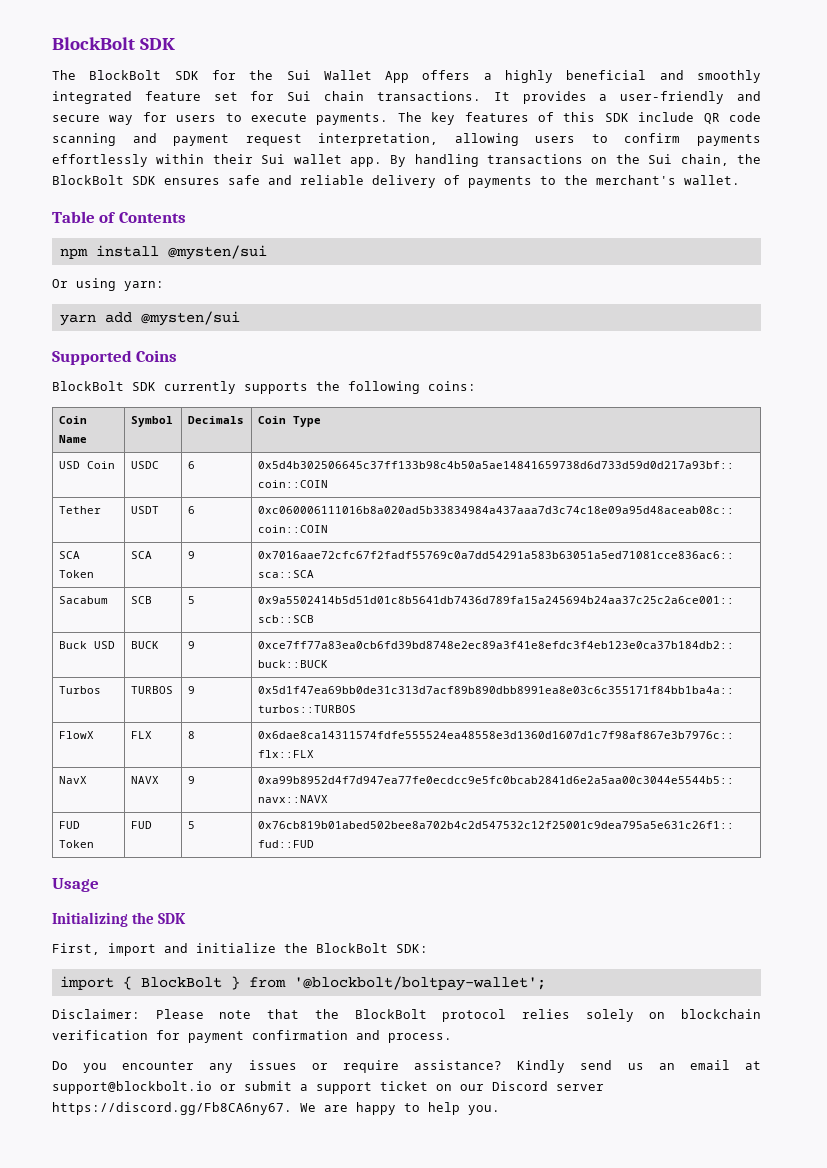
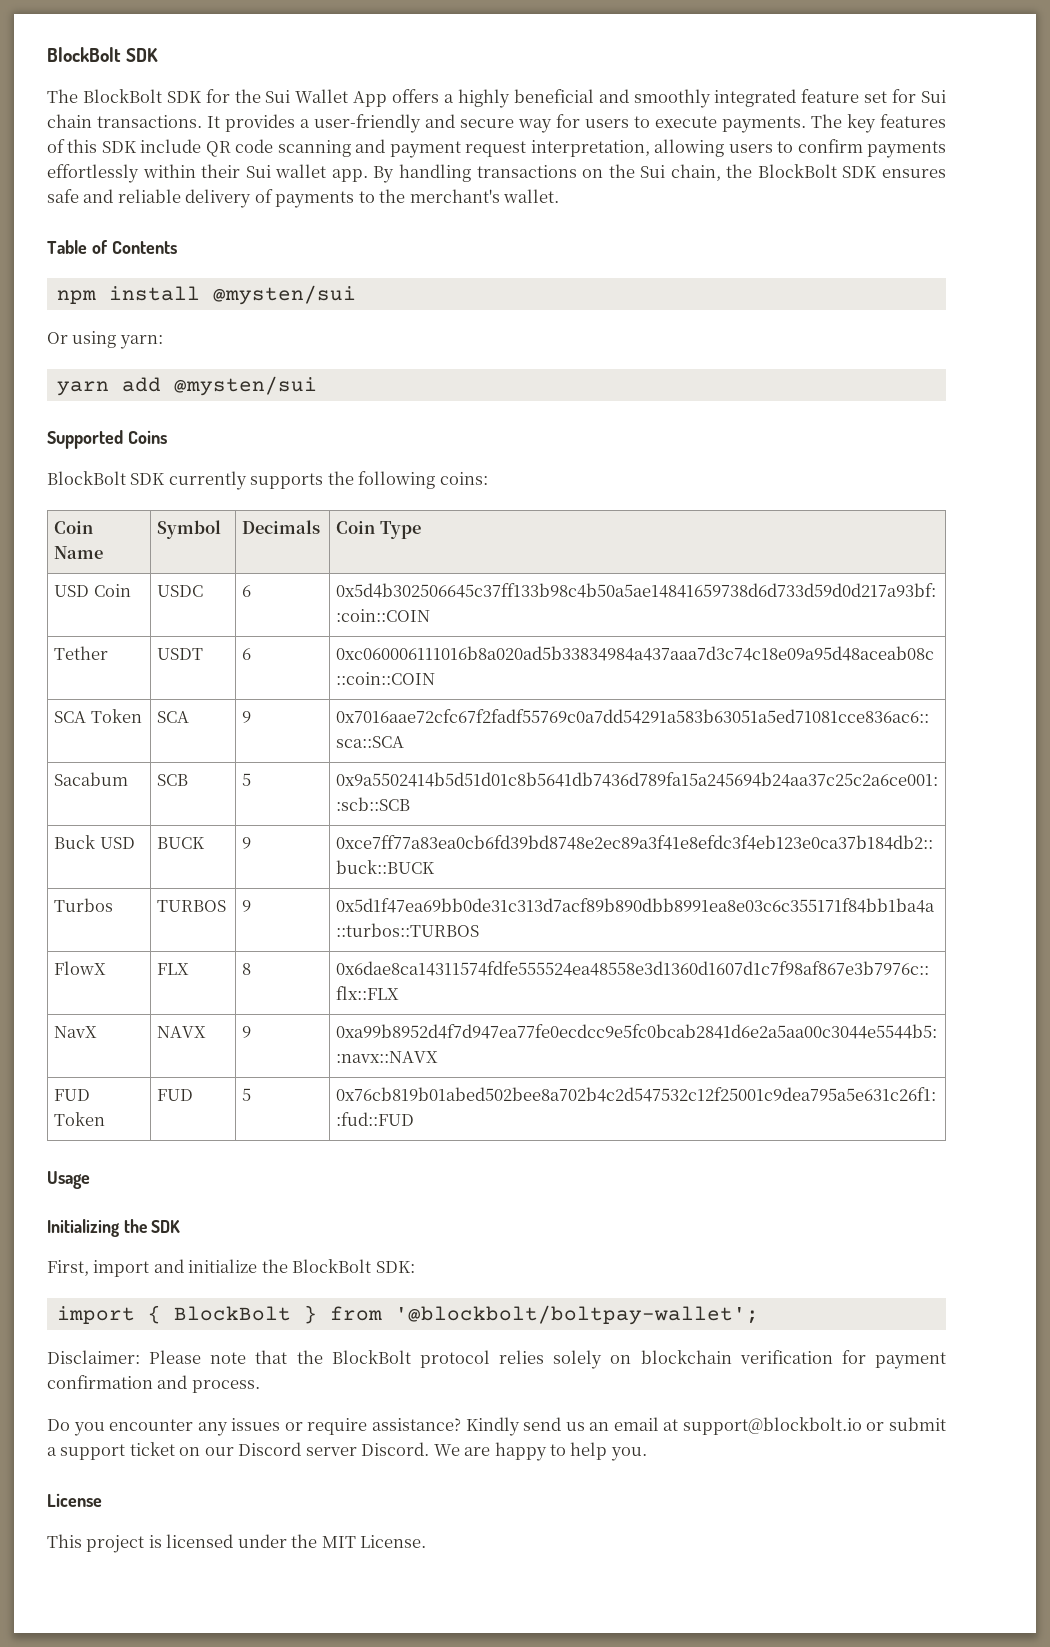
[52,1102,292,1115] https://discord.gg/Fb8CA6ny67. -> [361,1442,430,1456] Discord.
(500, 1110) none -> [47,1493,102,1507] [47,1534,427,1553] // License // This project is licensed under the MIT License.

